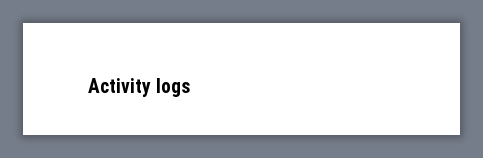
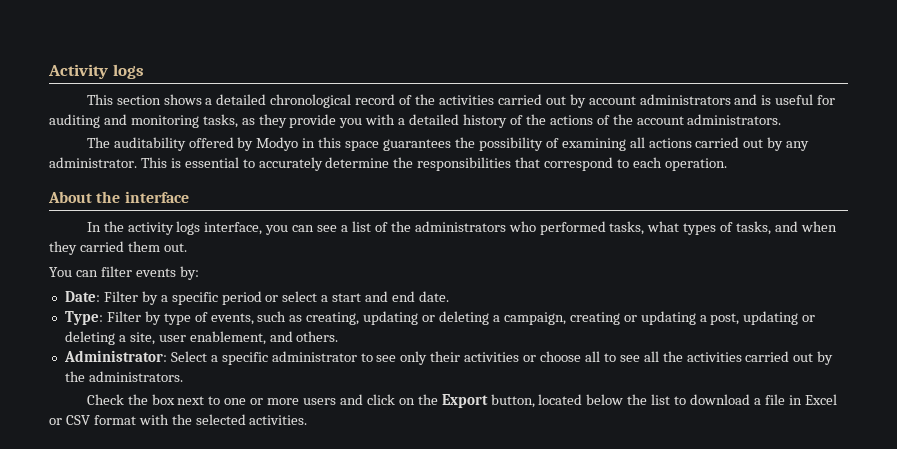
(191, 87) none -> [86,94,836,108] [49,114,782,128] [86,137,810,151] [49,157,727,171] [48,191,189,203] [86,221,837,235] [49,241,187,255] [49,266,199,280] [64,291,449,305] [64,311,816,325] [64,331,339,345] [63,350,834,365] [64,371,183,382] [86,394,837,408] [49,414,308,425] // This section shows a detailed chronological record of the activities carried out by account administrators and is useful for auditing and monitoring tasks, as they provide you with a detailed history of the actions of the account administrators. // The auditability offered by Modyo in this space guarantees the possibility of examining all actions carried out by any administrator. This is essential to accurately determine the responsibilities that correspond to each operation. // About the interface // In the activity logs interface, you can see a list of the administrators who performed tasks, what types of tasks, and when they carried them out. // You can filter events by: // Date: Filter by a specific period or select a start and end date. // Type: Filter by type of events, such as creating, updating or deleting a campaign, creating or updating a post, updating or deleting a site, user enablement, and others. // Administrator: Select a specific administrator to see only their activities or choose all to see all the activities carried out by the administrators. // Check the box next to one or more users and click on the Export button, located below the list to download a file in Excel or CSV format with the selected activities.

